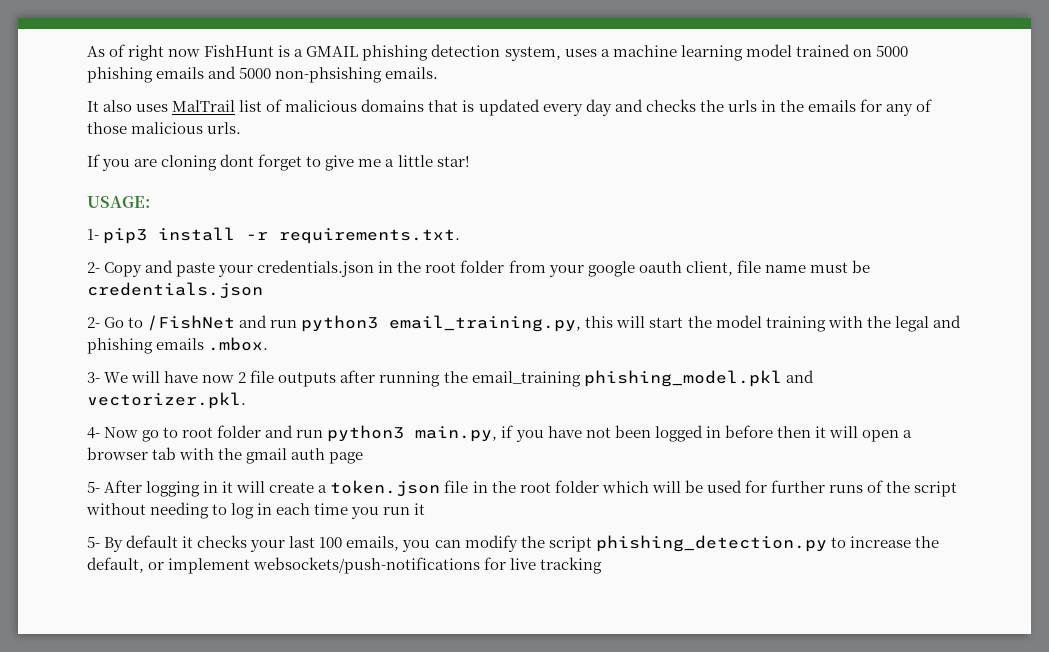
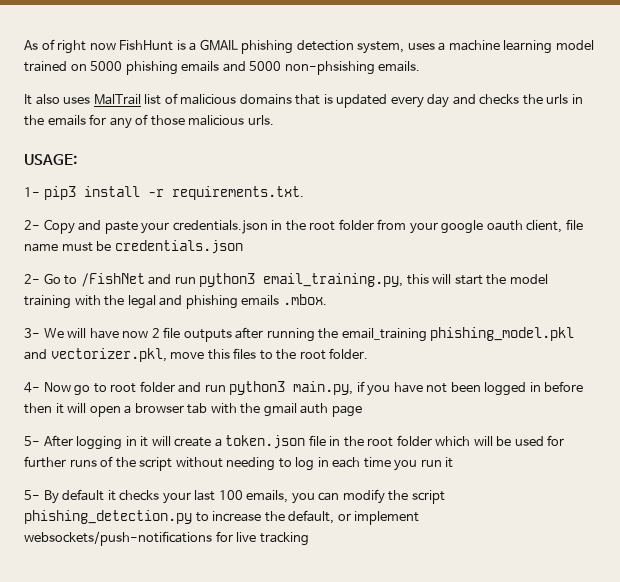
[87,154,470,171] // If you are cloning dont forget to give me a little star! -> (274, 120) none
[87,392,246,409] vectorizer.pkl. -> [50,348,369,362] vectorizer.pkl, move this files to the root folder.

